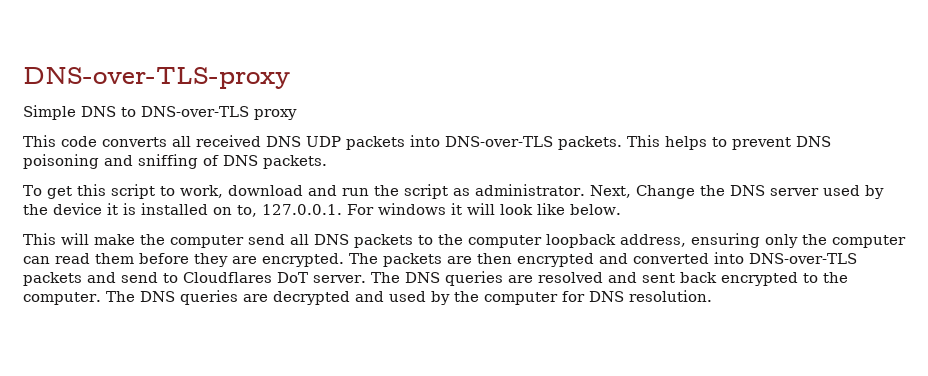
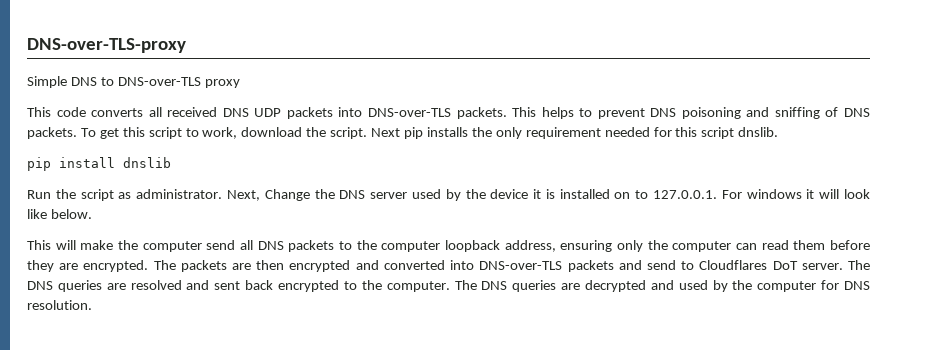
(327, 162) // -> (77, 133) none
[307,185,369,196] and run -> [306,127,779,139] [27,157,171,171] [27,190,51,199] the script. Next pip installs the only requirement needed for this script dnslib. // pip install dnslib // Run
[237,205,257,217] to, -> [635,190,649,199] to

